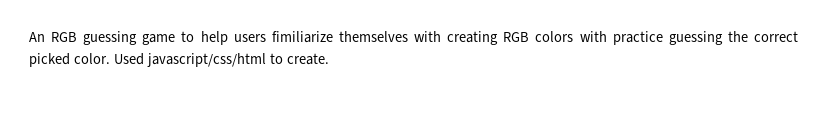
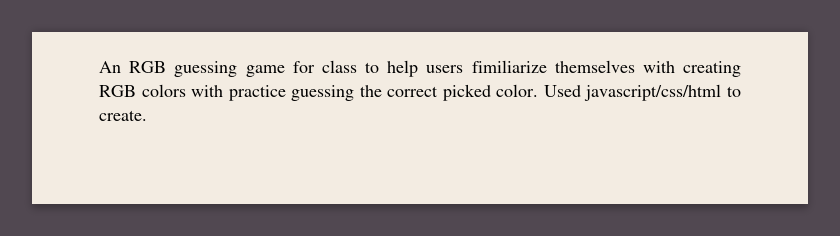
(176, 39) none -> [292,60,357,73] for class

